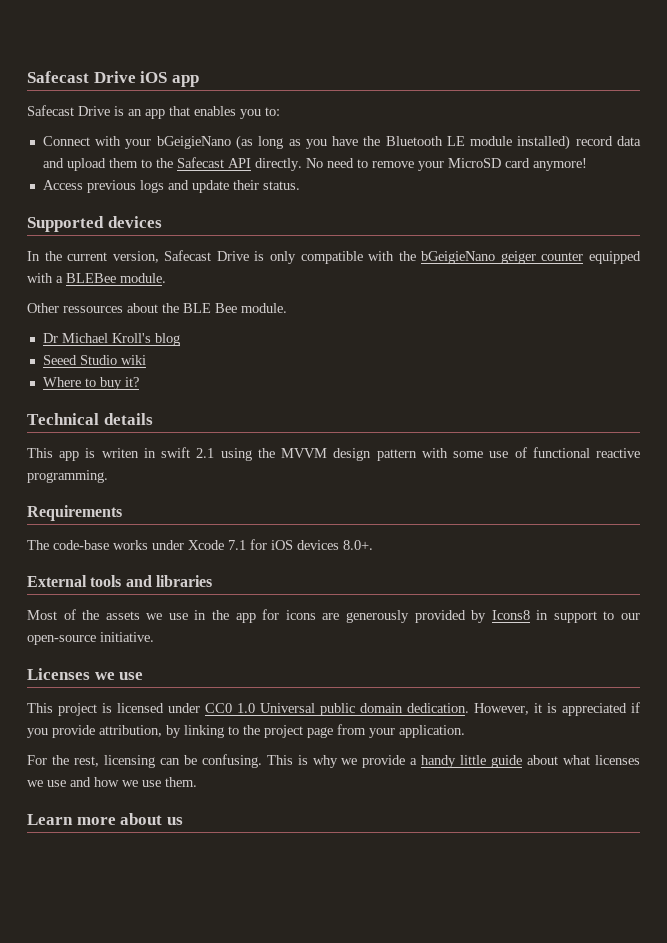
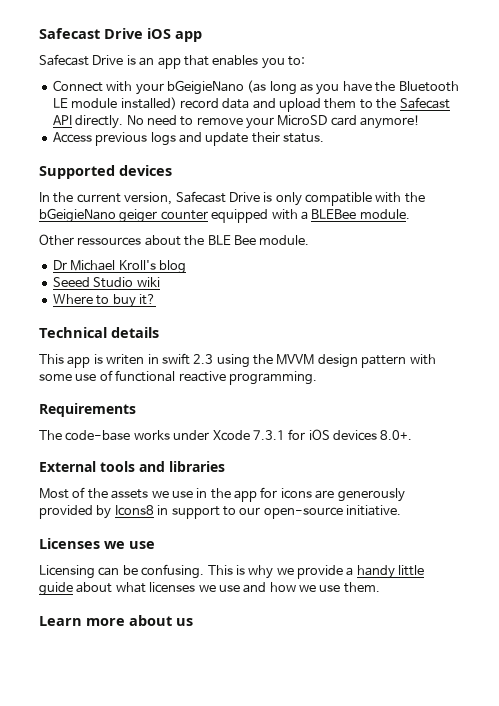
[196,448,215,458] 2.1 -> [193,354,214,364] 2.3
[228,540,246,550] 7.1 -> [252,430,285,440] 7.3.1
[27,702,640,716] [27,724,465,738] [27,755,155,768] This project is licensed under CC0 1.0 Universal public domain dedication. However, it is appreciated if you provide attribution, by linking to the project page from your application. // For the rest, licensing -> [39,565,95,579] Licensing

